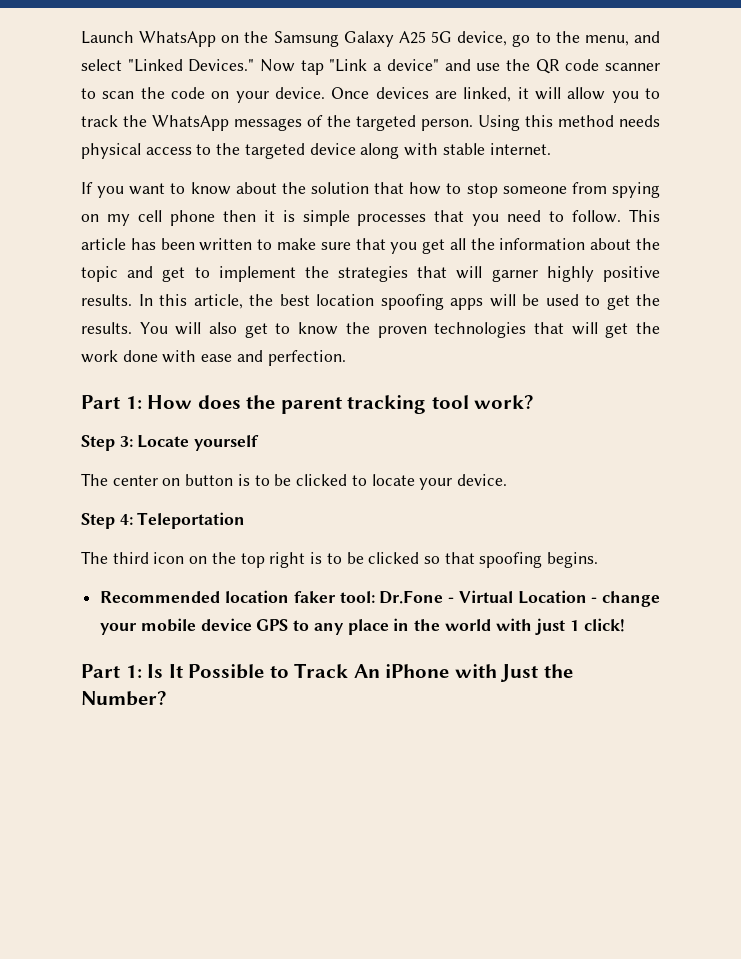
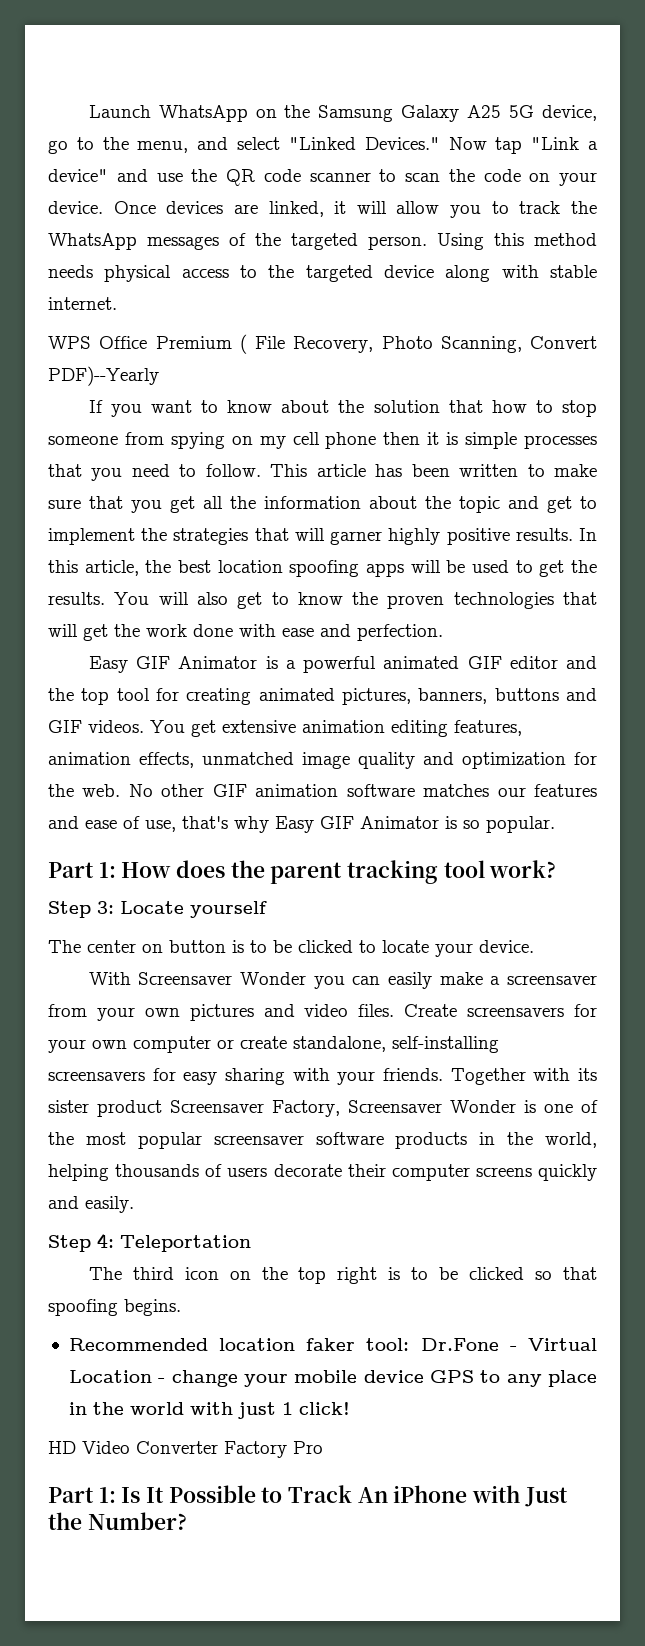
(551, 149) none -> [48,334,597,354] [48,366,159,386] // WPS Office Premium ( File Recovery, Photo Scanning, Convert PDF)--Yearly
(346, 358) none -> [88,656,598,673] [48,688,597,705] [48,720,522,737] [48,752,597,769] [48,784,597,797] [48,816,555,833] // Easy GIF Animator is a powerful animated GIF editor and the top tool for creating animated pictures, banners, buttons and GIF videos. You get extensive animation editing features, animation effects, unmatched image quality and optimization for the web. No other GIF animation software matches our features and ease of use, that's why Easy GIF Animator is so popular.
(507, 480) none -> [88,972,598,989] [48,1004,598,1021] [48,1036,499,1053] [48,1068,597,1085] [48,1100,598,1117] [48,1132,597,1149] [48,1164,597,1181] [48,1196,134,1213] // With Screensaver Wonder you can easily make a screensaver from your own pictures and video files. Create screensavers for your own computer or create standalone, self-installing screensavers for easy sharing with your friends. Together with its sister product Screensaver Factory, Screensaver Wonder is one of the most popular screensaver software products in the world, helping thousands of users decorate their computer screens quickly and easily.
(625, 625) none -> [48,1441,323,1458] // HD Video Converter Factory Pro

